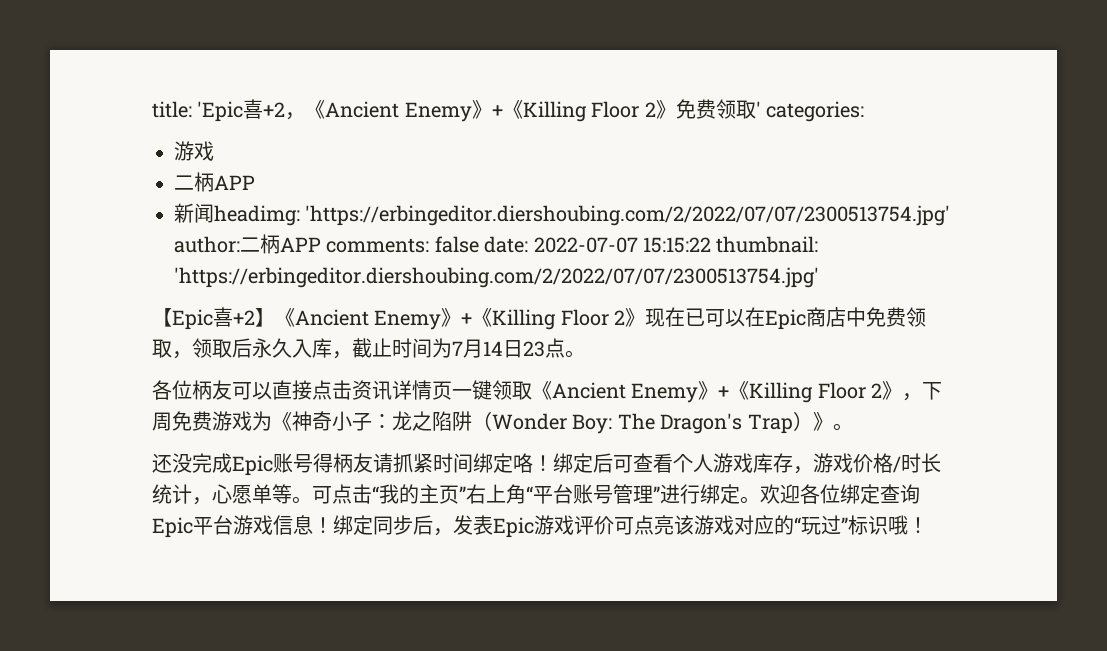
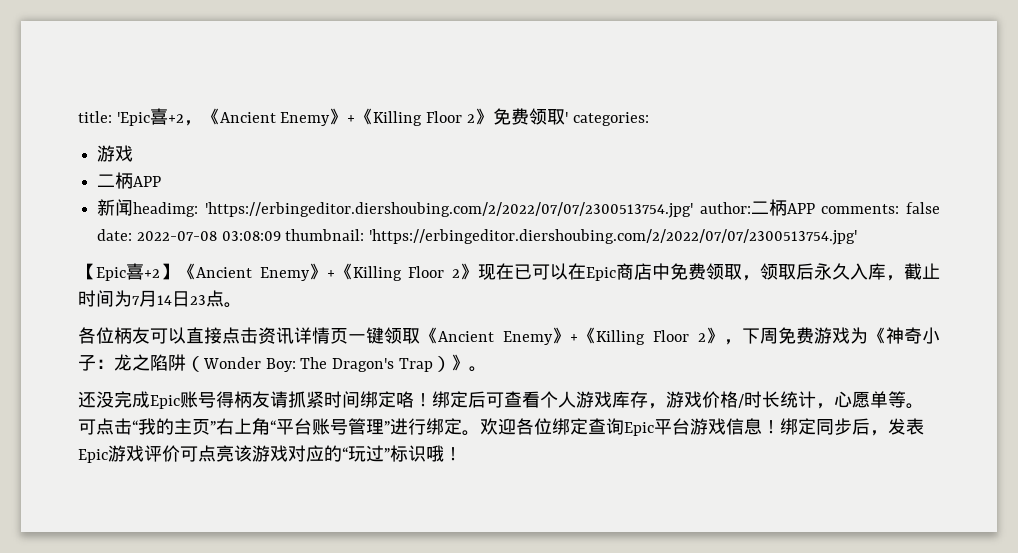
[533,237,711,253] 2022-07-07 15:15:22 -> [136,231,281,241] 2022-07-08 03:08:09

